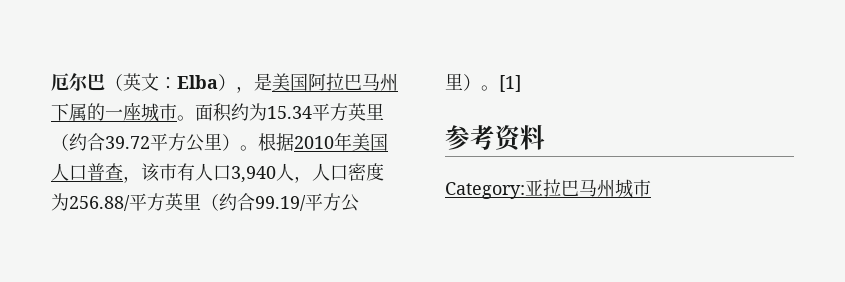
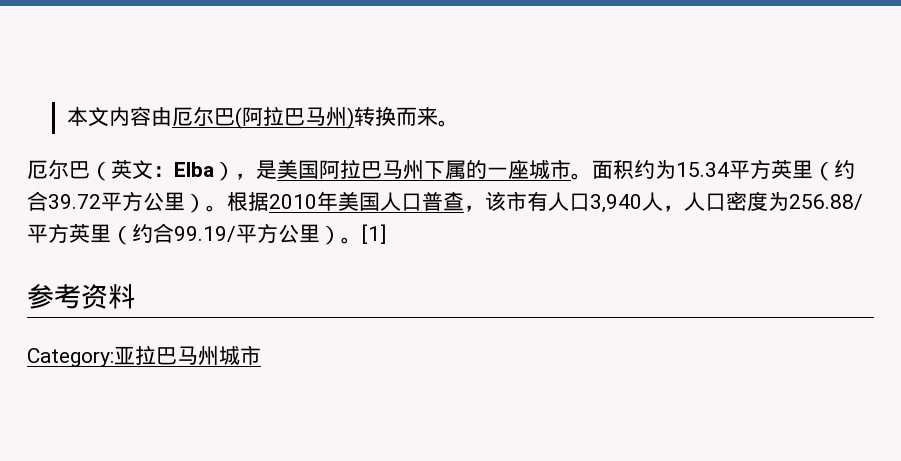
(51, 82) none -> [67,106,460,129] 本文内容由厄尔巴(阿拉巴马州)转换而来。 //

